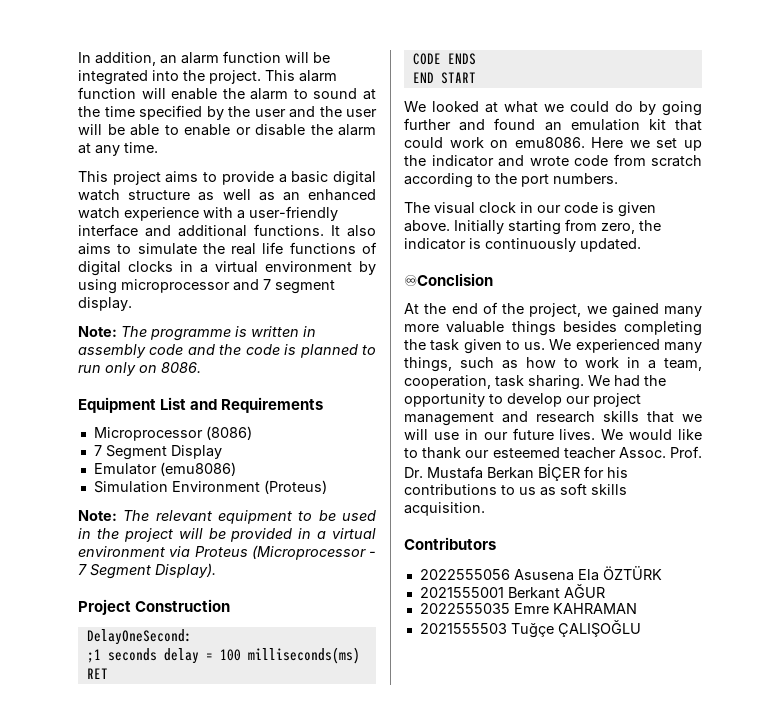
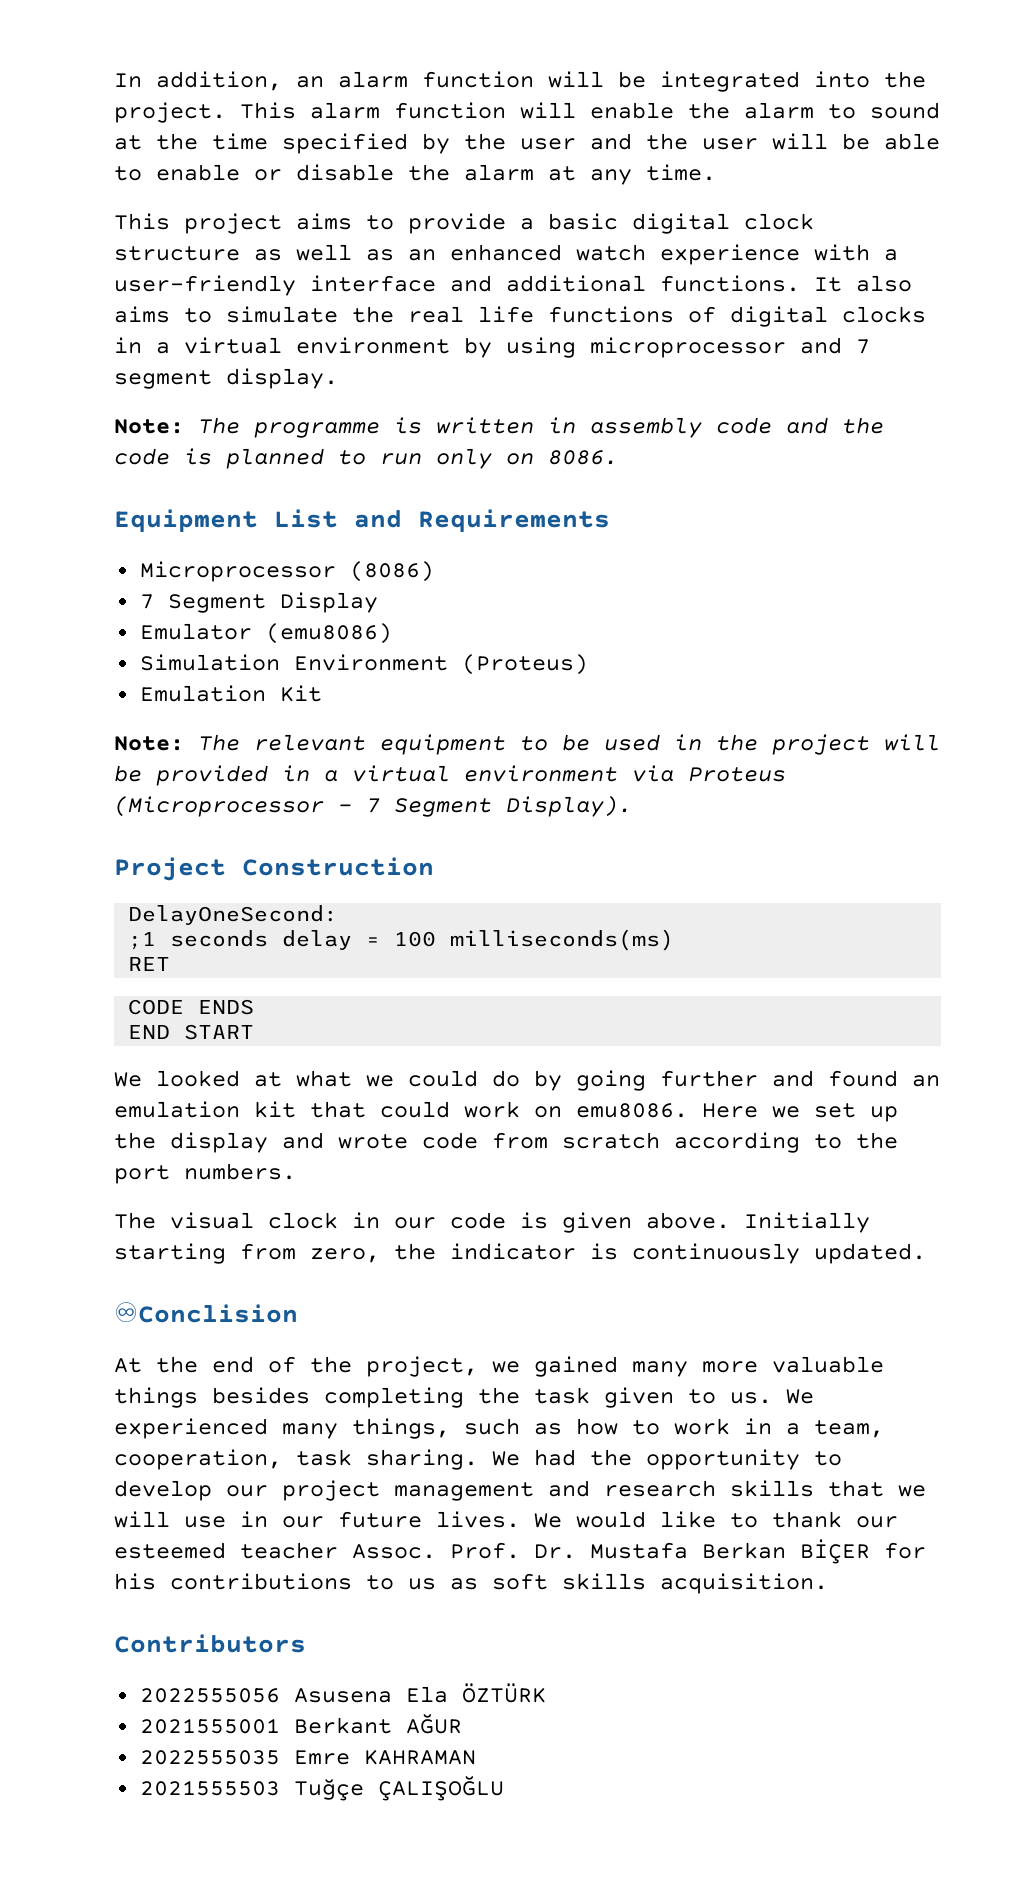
[78,189,120,201] watch -> [744,213,814,230] clock
(327, 487) none -> [139,685,322,702] // Emulation Kit
[431,155,494,167] indicator -> [170,1132,268,1153] display

